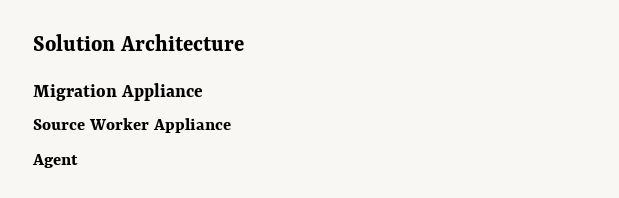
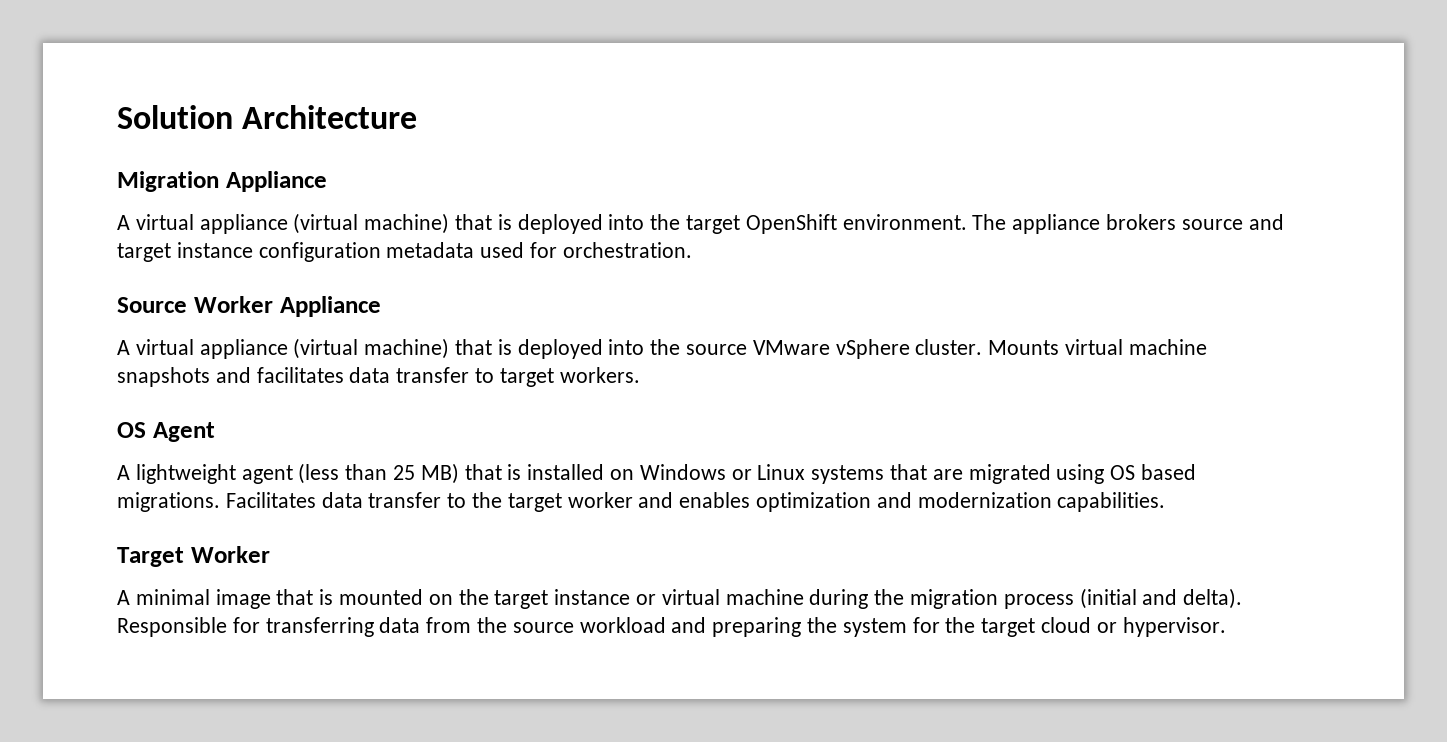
[33,118,231,133] [32,154,78,168] Source Worker Appliance // Agent -> [117,213,1284,234] [117,242,692,262] [117,296,381,317] [117,338,1207,359] [117,367,640,387] [117,422,215,442] [117,463,1197,484] [117,492,1166,512] [117,546,270,567] [117,588,1243,609] [117,617,1226,637] A virtual appliance (virtual machine) that is deployed into the target OpenShift environment. The appliance brokers source and target instance configuration metadata used for orchestration. // Source Worker Appliance // A virtual appliance (virtual machine) that is deployed into the source VMware vSphere cluster. Mounts virtual machine snapshots and facilitates data transfer to target workers. // OS Agent // A lightweight agent (less than 25 MB) that is installed on Windows or Linux systems that are migrated using OS based migrations. Facilitates data transfer to the target worker and enables optimization and modernization capabilities. // Target Worker // A minimal image that is mounted on the target instance or virtual machine during the migration process (initial and delta). Responsible for transferring data from the source workload and preparing the system for the target cloud or hypervisor.

